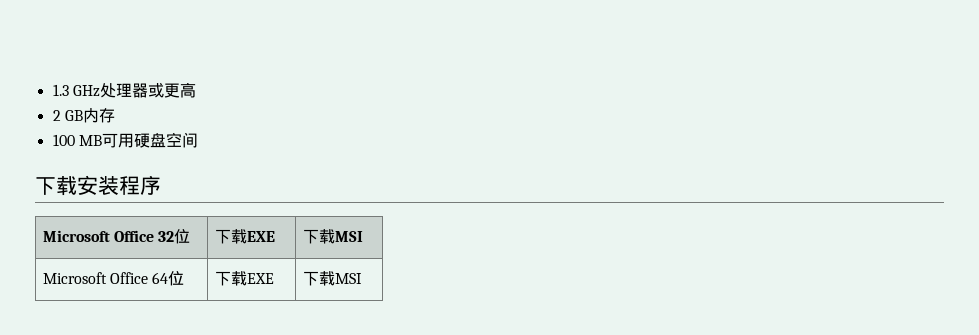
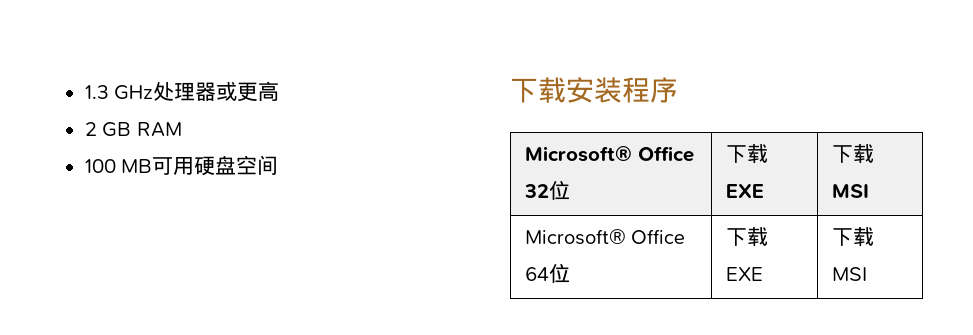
[82,108,115,123] 内存 -> [136,122,182,137] RAM
[42,230,110,242] Microsoft -> [524,146,632,162] Microsoft®
[42,272,107,284] Microsoft -> [524,229,626,245] Microsoft®

